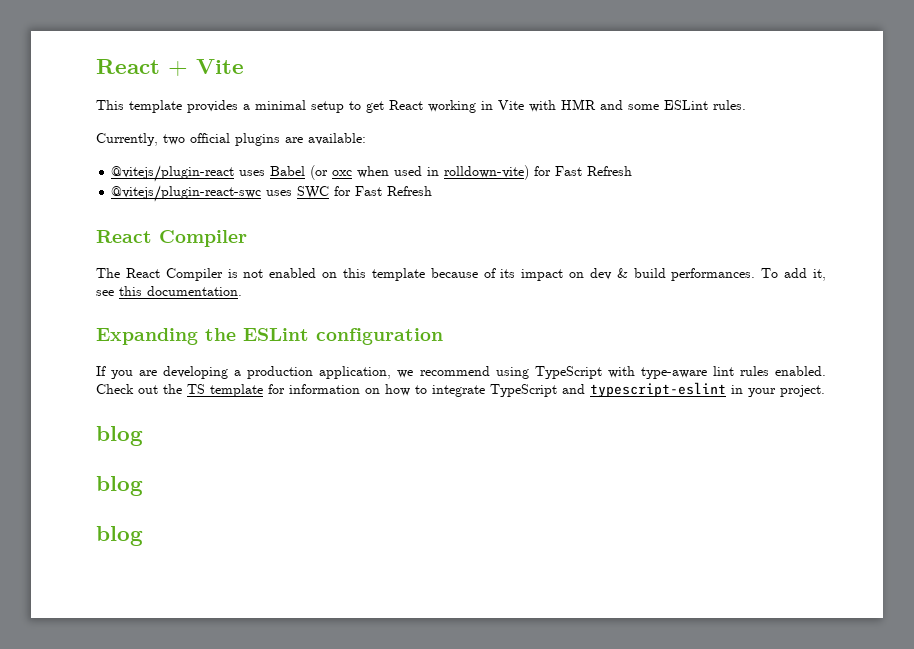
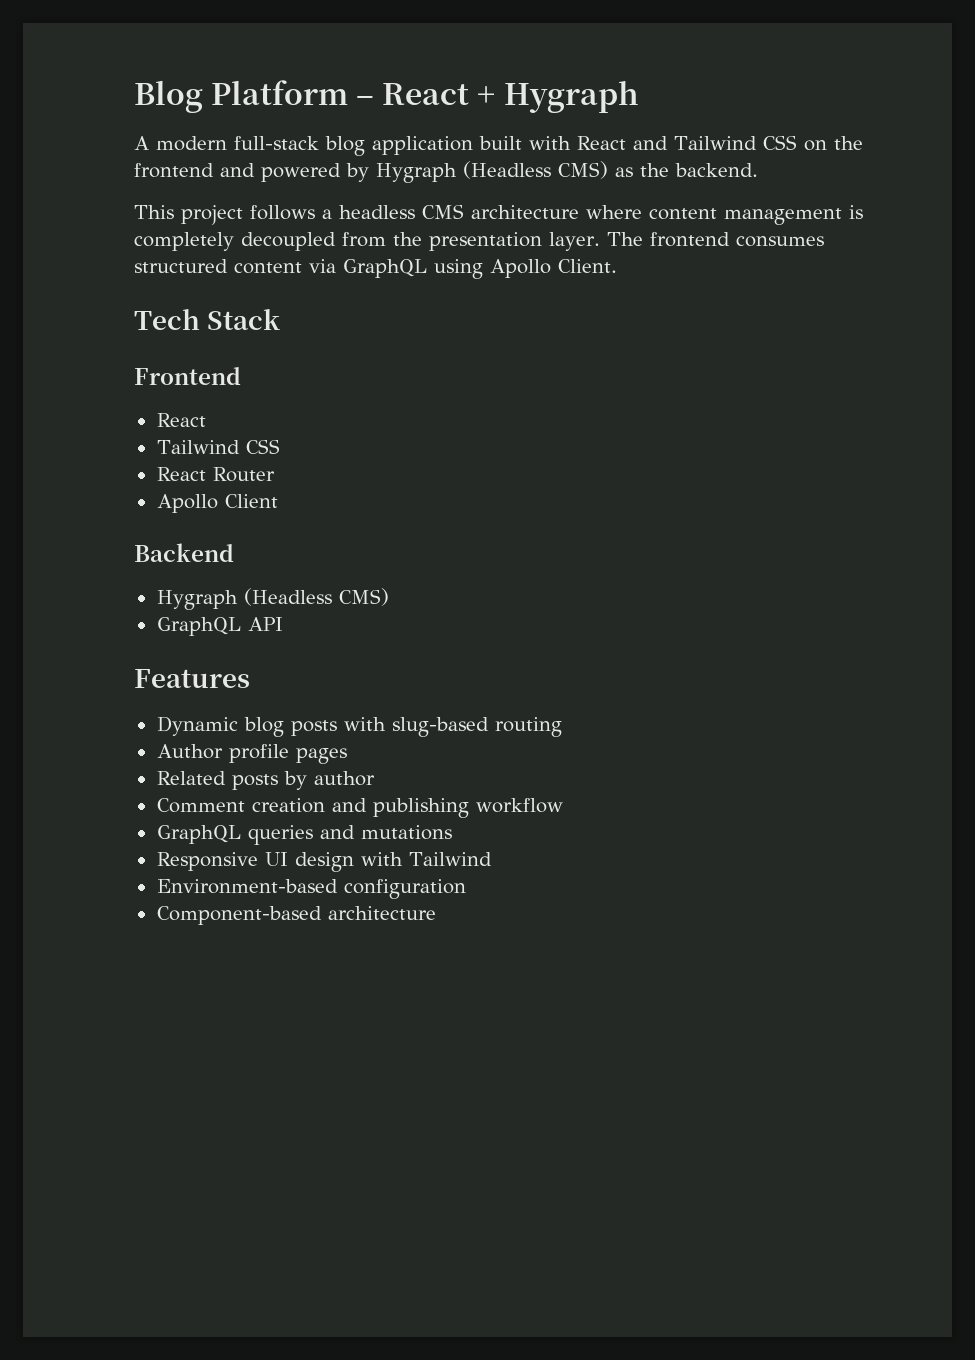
[96,59,244,76] [96,99,746,113] [96,133,366,146] [111,165,633,182] [111,185,433,202] [96,230,247,247] [96,268,827,281] [96,286,242,296] [96,328,443,345] [96,366,827,379] [96,382,825,397] [96,426,143,446] [96,476,143,496] [96,526,143,546] React + Vite // This template provides a minimal setup to get React working in Vite with HMR and some ESLint rules. // Currently, two official plugins are available: // @vitejs/plugin-react uses Babel (or oxc when used in rolldown-vite) for Fast Refresh // @vitejs/plugin-react-swc uses SWC for Fast Refresh // React Compiler // The React Compiler is not enabled on this template because of its impact on dev & build performances. To add it, see this documentation. // Expanding the ESLint configuration // If you are developing a production application, we recommend using TypeScript with type-aware lint rules enabled. Check out the TS template for information on how to integrate TypeScript and typescript-eslint in your project. // blog // blog // blog -> [134,80,639,113] [134,135,863,156] [134,161,758,183] [134,204,863,225] [134,232,824,251] [134,259,617,279] [134,309,281,330] [134,367,241,385] [156,413,206,427] [156,439,280,454] [156,467,275,482] [156,494,278,513] [134,543,234,562] [156,588,389,610] [156,617,283,636] [134,669,250,688] [156,716,562,737] [156,744,347,764] [156,771,375,790] [156,798,563,818] [156,825,452,845] [156,852,492,872] [156,879,466,899] [156,906,436,925] Blog Platform – React + Hygraph // A modern full-stack blog application built with React and Tailwind CSS on the frontend and powered by Hygraph (Headless CMS) as the backend. // This project follows a headless CMS architecture where content management is completely decoupled from the presentation layer. The frontend consumes structured content via GraphQL using Apollo Client. // Tech Stack // Frontend // React // Tailwind CSS // React Router // Apollo Client // Backend // Hygraph (Headless CMS) // GraphQL API // Features // Dynamic blog posts with slug-based routing // Author profile pages // Related posts by author // Comment creation and publishing workflow // GraphQL queries and mutations // Responsive UI design with Tailwind // Environment-based configuration // Component-based architecture

